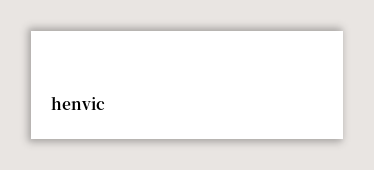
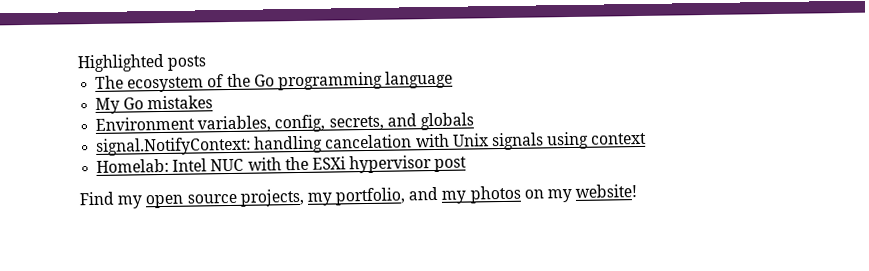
[51,96,105,110] henvic -> [77,53,208,73] [95,70,454,93] [95,95,214,114] [95,112,474,133] [96,131,648,156] [96,155,468,174] [79,184,638,209] Highlighted posts // The ecosystem of the Go programming language // My Go mistakes // Environment variables, config, secrets, and globals // signal.NotifyContext: handling cancelation with Unix signals using context // Homelab: Intel NUC with the ESXi hypervisor post // Find my open source projects, my portfolio, and my photos on my website!

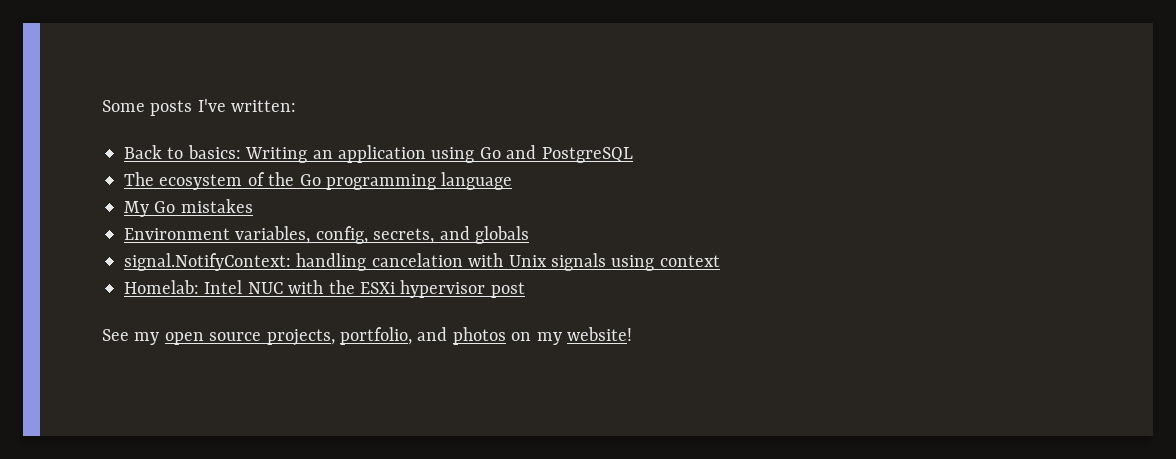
[77,53,165,73] Highlighted -> [102,100,145,112] Some
(208, 63) none -> [197,99,297,112] [124,145,633,163] I've written: // Back to basics: Writing an application using Go and PostgreSQL
[79,191,114,206] Find -> [102,329,129,341] See
[306,192,333,206] my -> (335, 337) none
[441,190,468,204] my -> (448, 334) none

